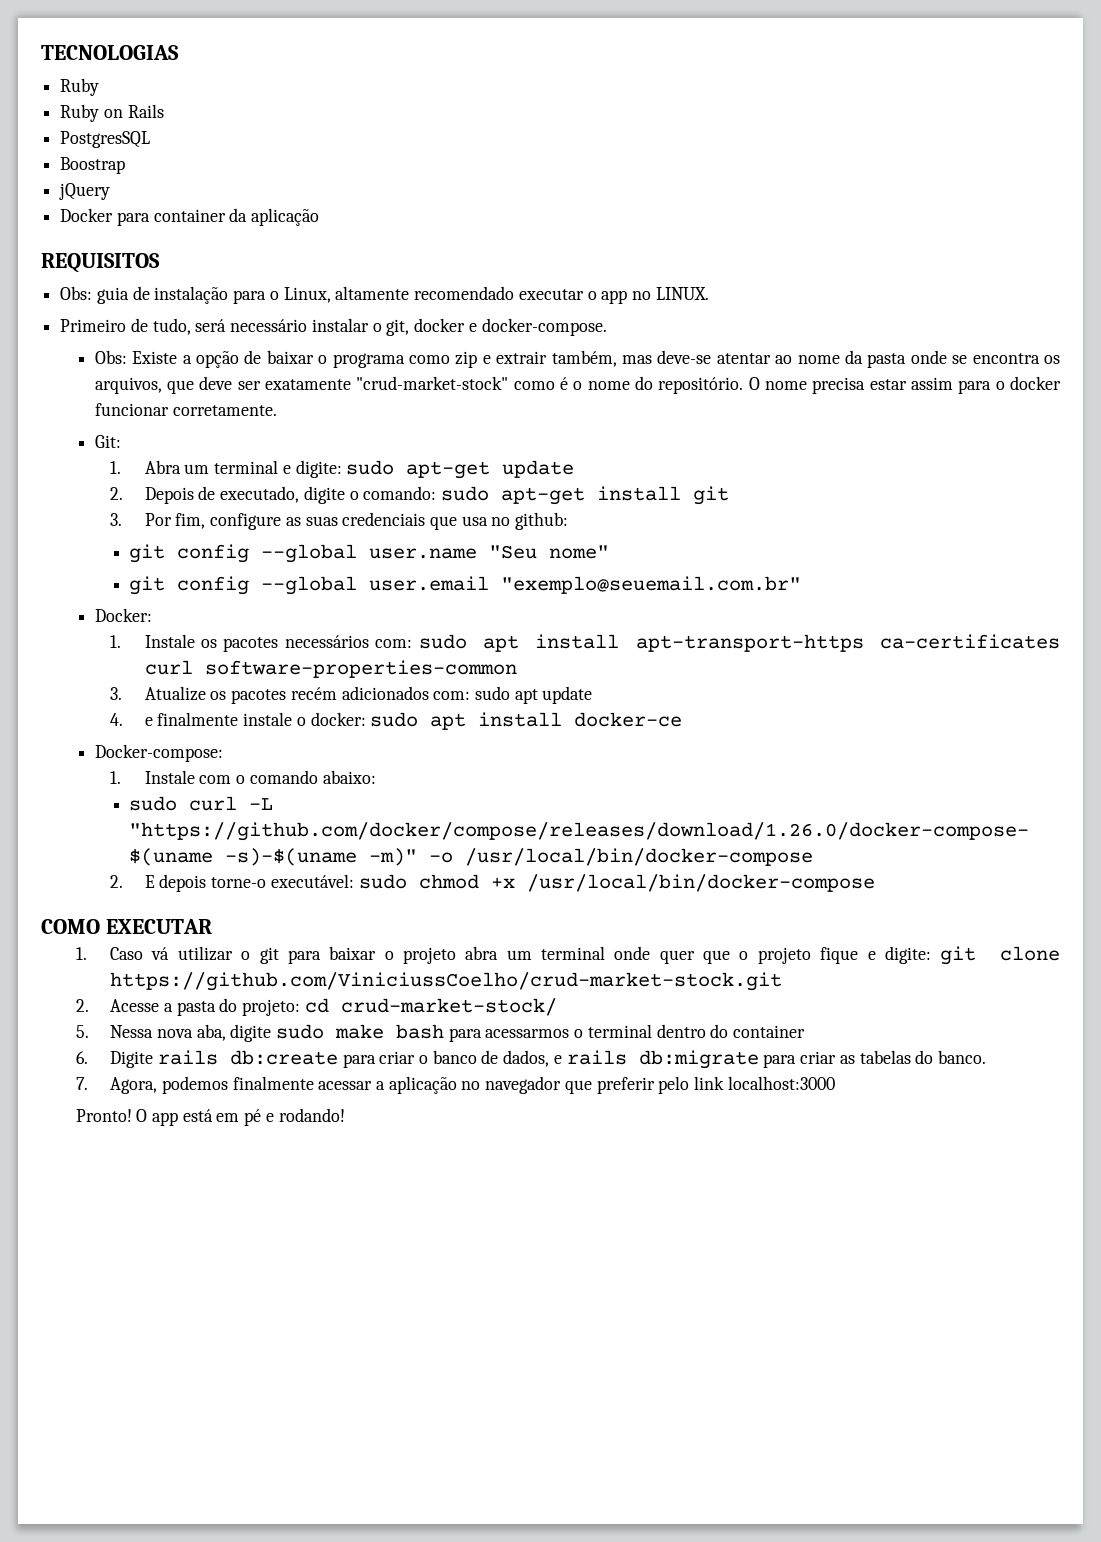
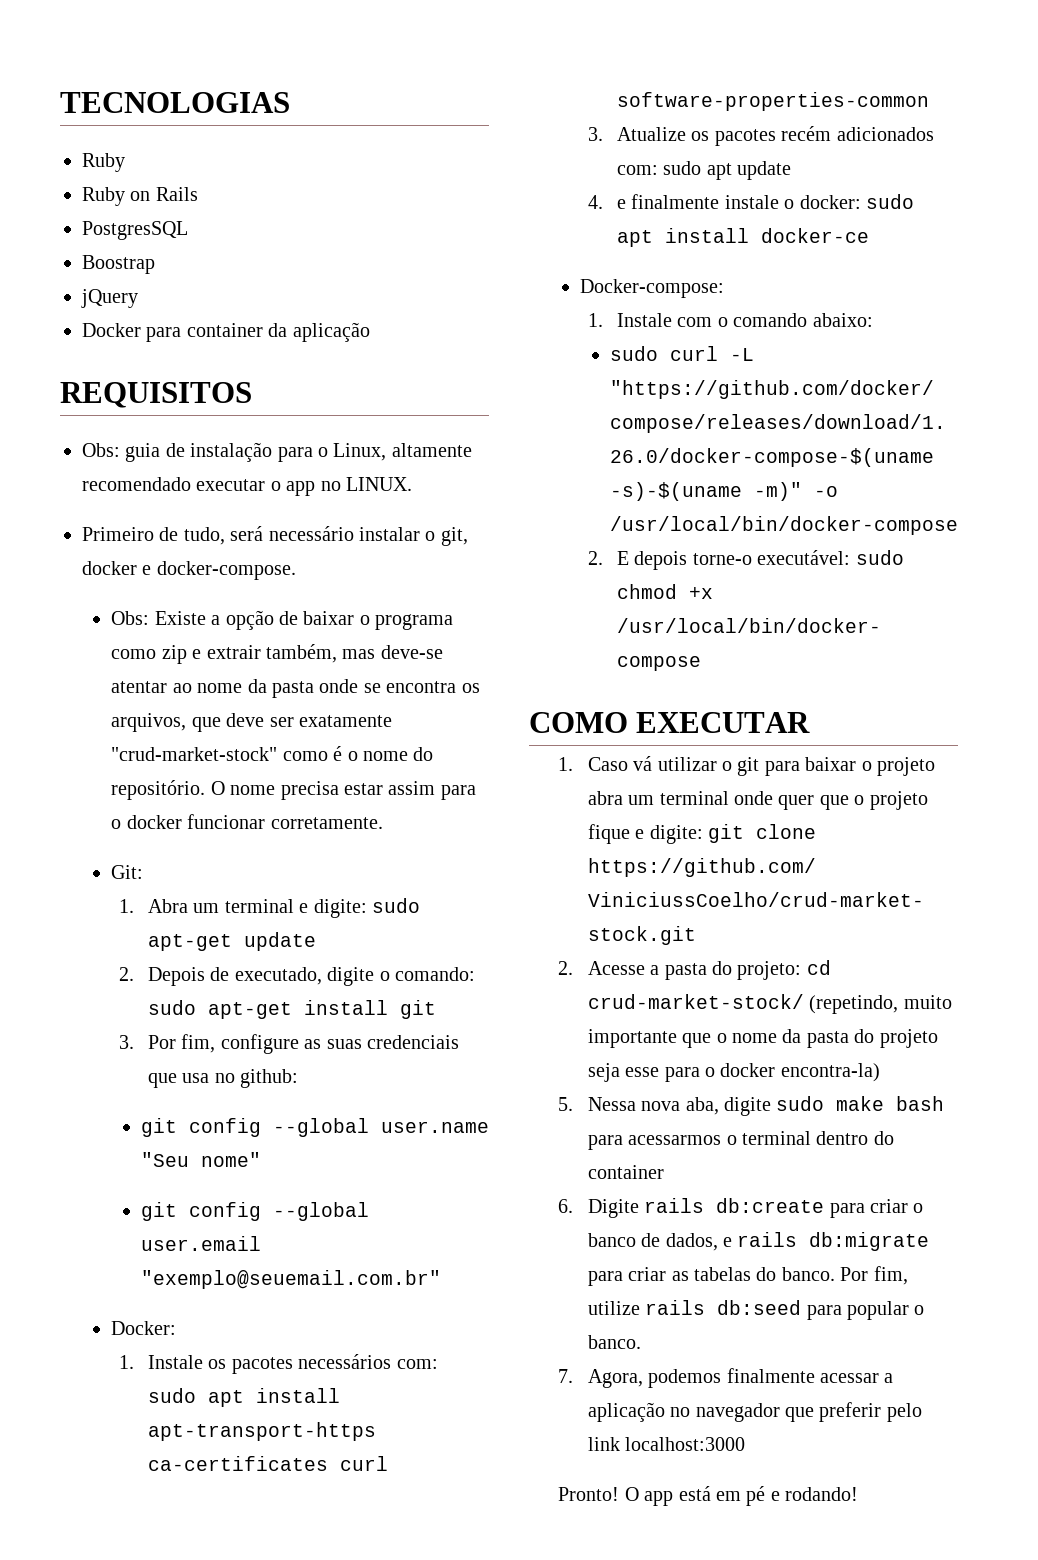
(557, 1007) none -> [809,995,952,1014] [587,1029,938,1048] [587,1063,880,1082] (repetindo, muito importante que o nome da pasta do projeto seja esse para o docker encontra-la)
(986, 1057) none -> [840,1266,908,1285] [587,1300,925,1320] [587,1335,641,1349] Por fim, utilize rails db:seed para popular o banco.

